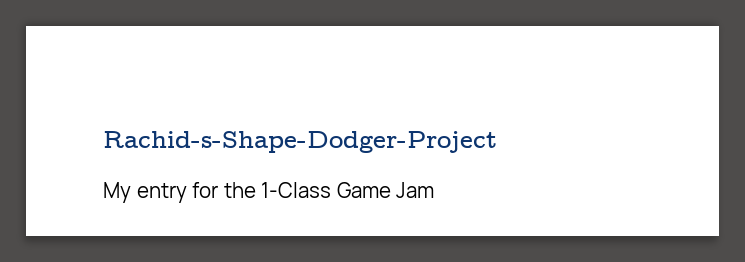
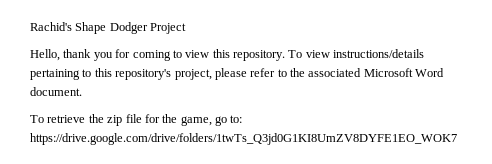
[103,131,497,153] [103,182,435,203] Rachid-s-Shape-Dodger-Project // My entry for the 1-Class Game Jam -> [30,22,187,34] [30,49,425,61] [30,68,445,80] [30,87,82,96] [30,114,243,126] [30,133,457,145] Rachid's Shape Dodger Project // Hello, thank you for coming to view this repository. To view instructions/details pertaining to this repository's project, please refer to the associated Microsoft Word document. // To retrieve the zip file for the game, go to: https://drive.google.com/drive/folders/1twTs_Q3jd0G1KI8UmZV8DYFE1EO_WOK7

